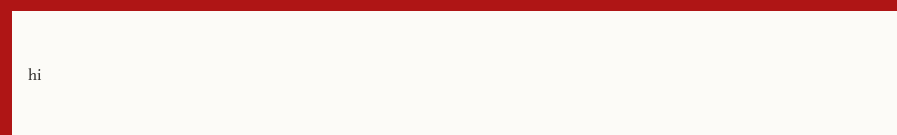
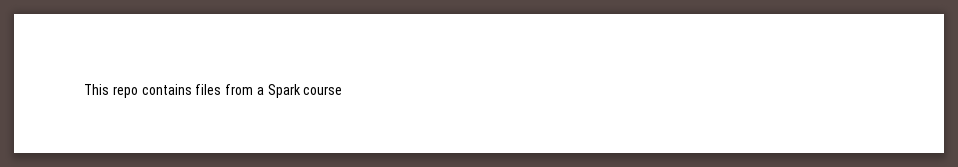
[28,68,42,80] hi -> [84,84,343,98] This repo contains files from a Spark course

